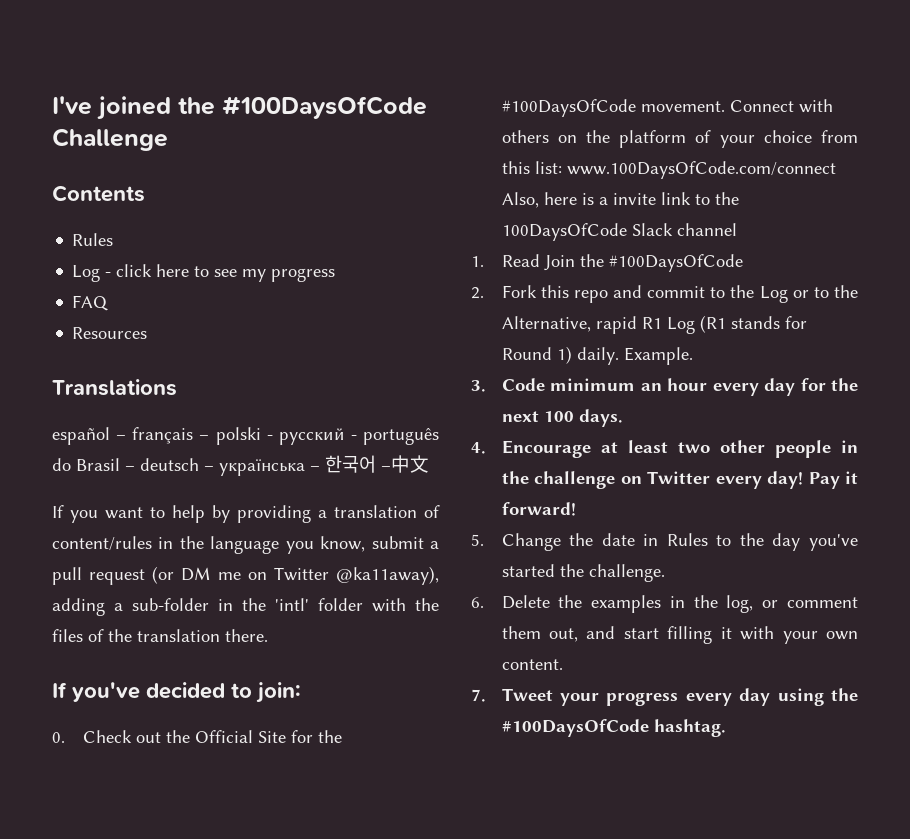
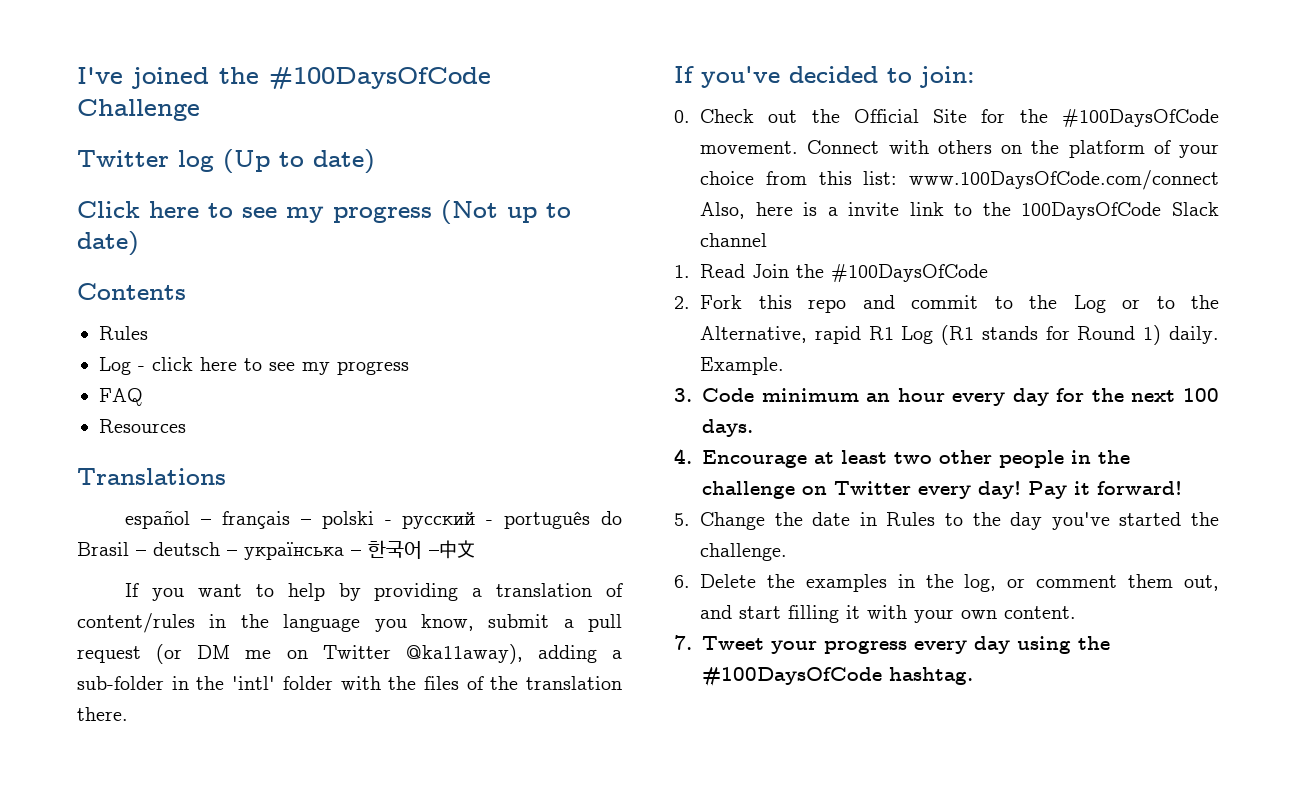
(168, 139) none -> [77,149,375,174] [77,200,571,224] [77,231,139,256] // Twitter log (Up to date) // Click here to see my progress (Not up to date)

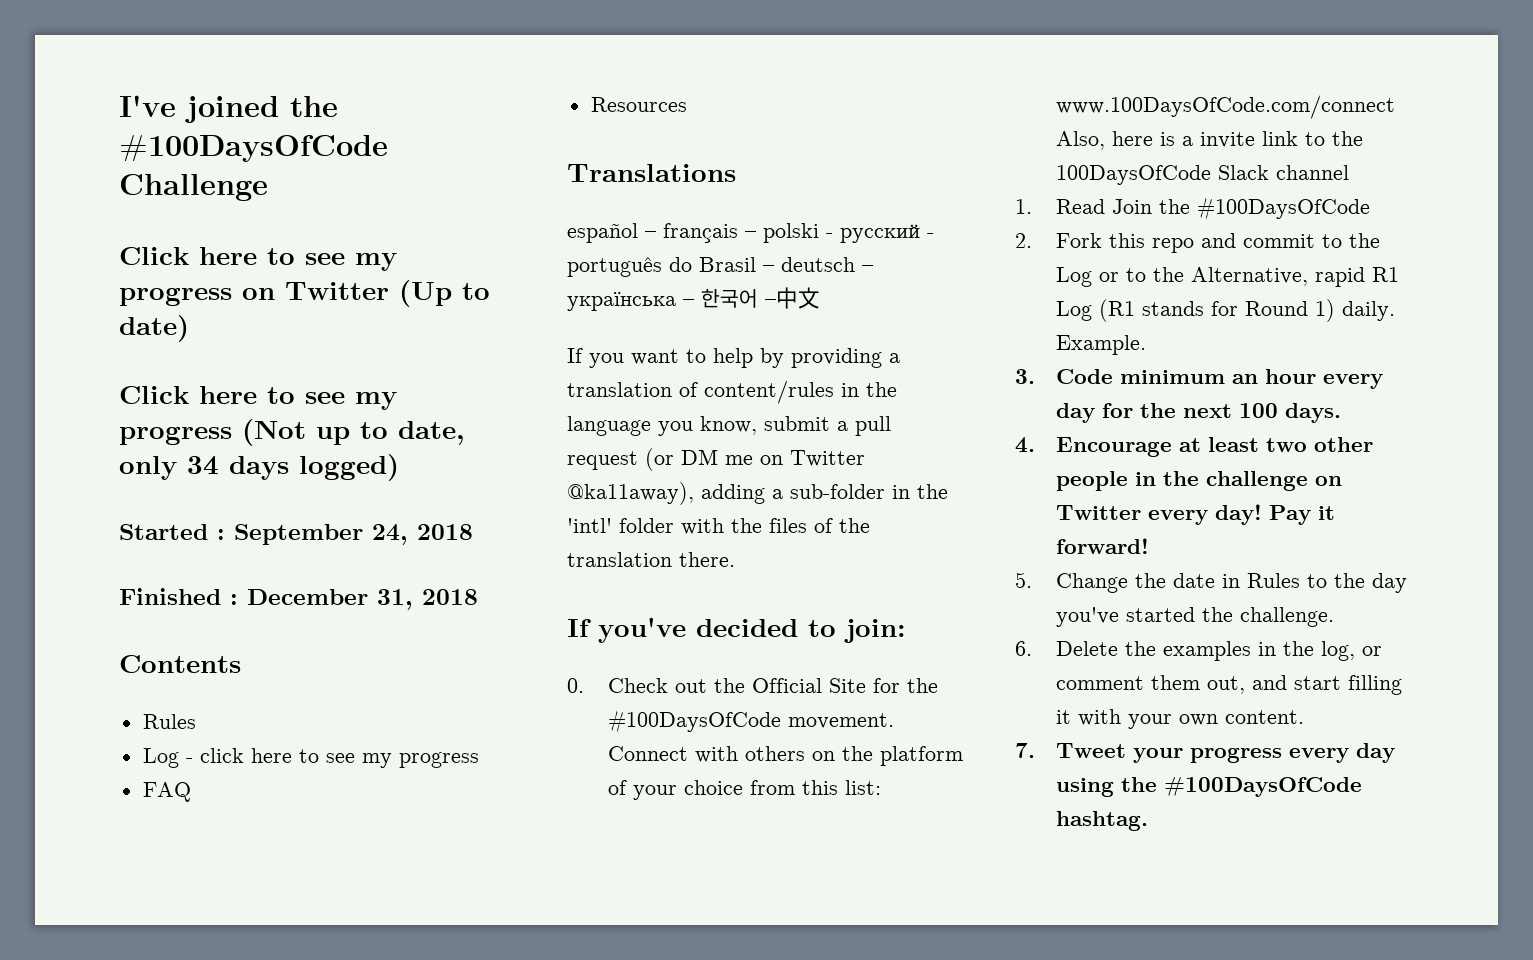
[77,150,214,172] Twitter log -> [119,247,397,271] [119,282,389,306] Click here to see my progress on Twitter
[77,231,139,256] date) -> [398,421,465,445] [119,454,399,481] [119,524,473,545] [119,588,478,610] date, only 34 days logged) // Started : September 24, 2018 // Finished : December 31, 2018

